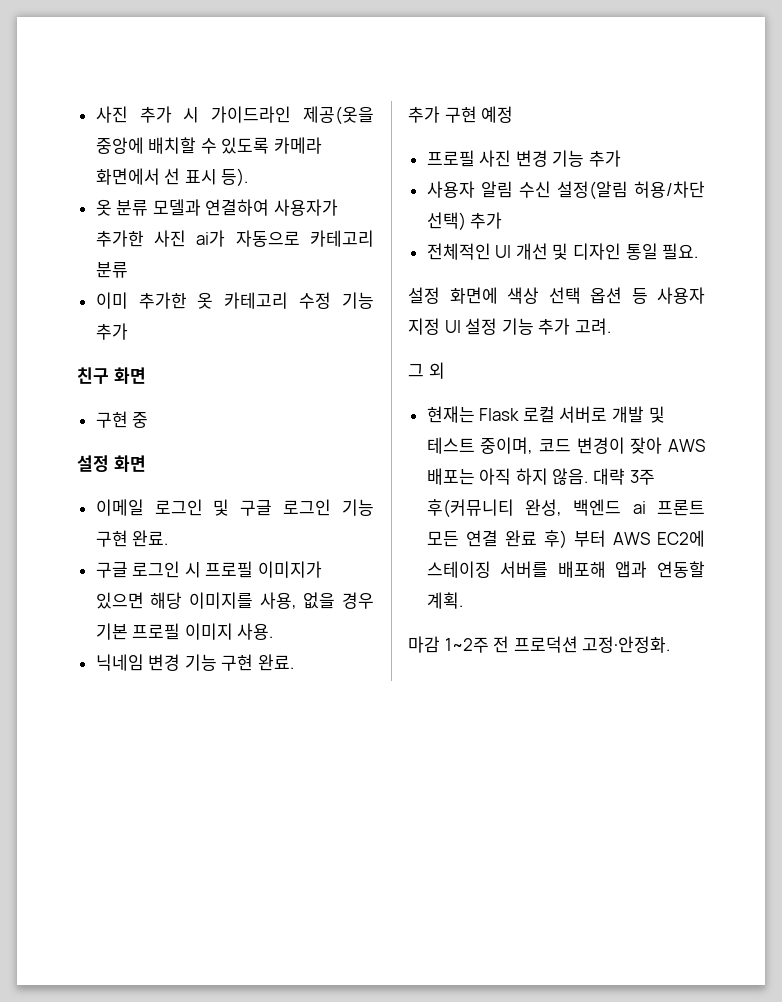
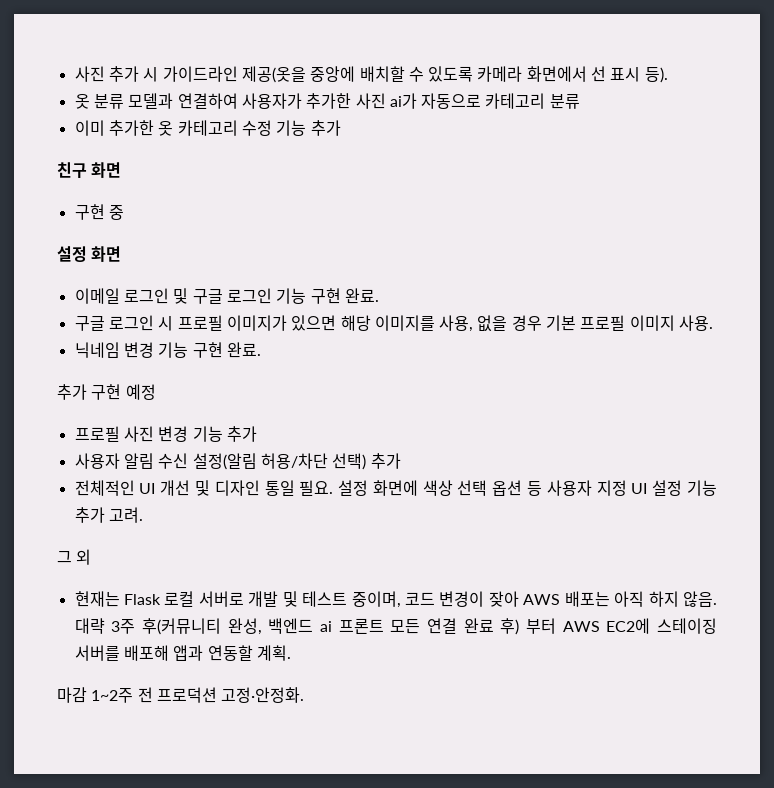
(699, 251) // -> (334, 488) none

